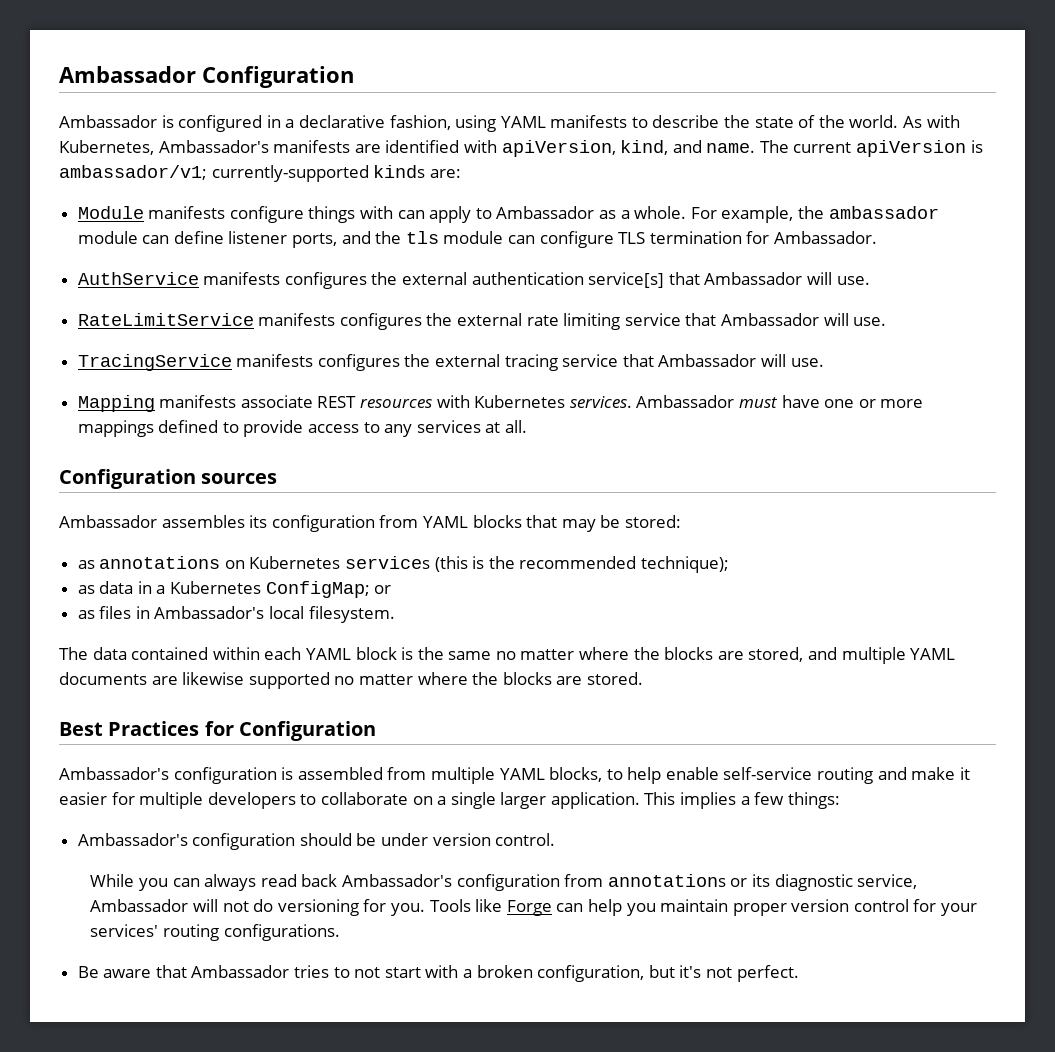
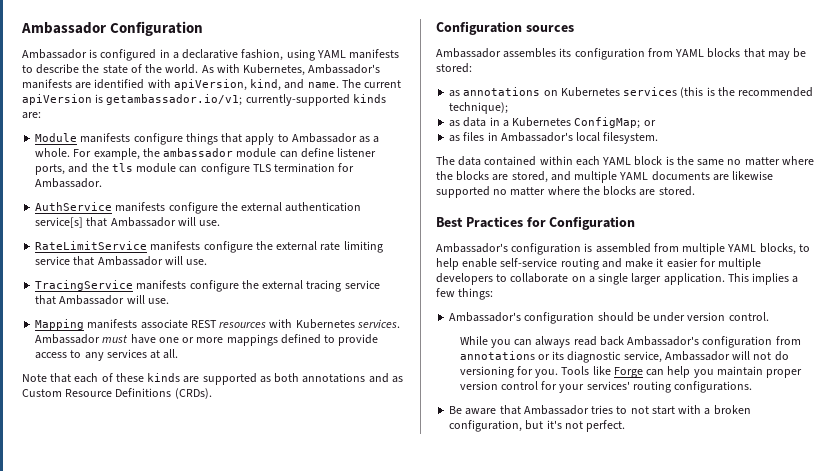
[59,165,207,180] ambassador/v1; -> [106,94,243,106] getambassador.io/v1;
[360,206,425,219] with can -> [221,133,243,143] that
[284,272,367,289] configures -> [168,202,218,214] configure
[339,313,422,330] configures -> [203,241,253,253] configure
[317,354,400,371] configures -> [189,280,239,292] configure
(528, 426) none -> [22,373,403,385] [22,388,212,399] // Note that each of these kinds are supported as both annotations and as Custom Resource Definitions (CRDs).

